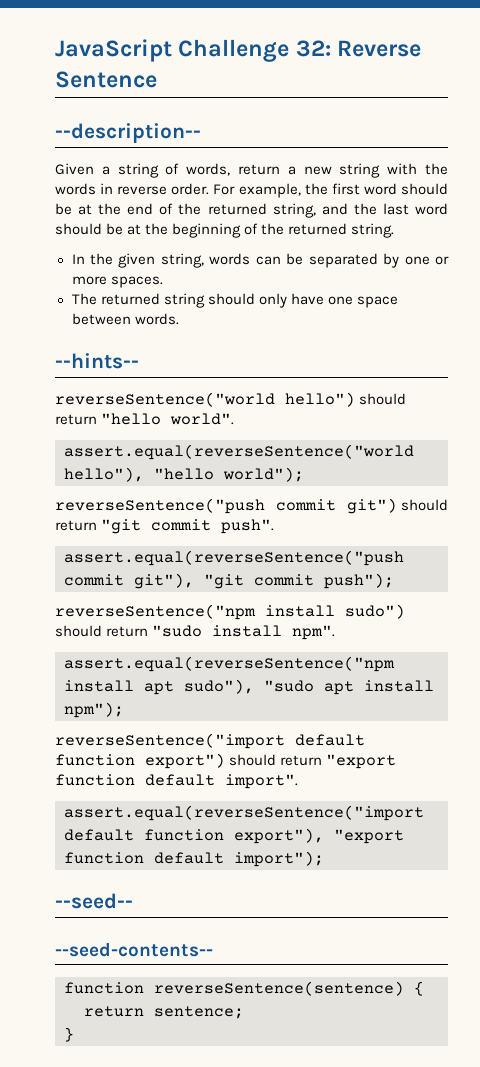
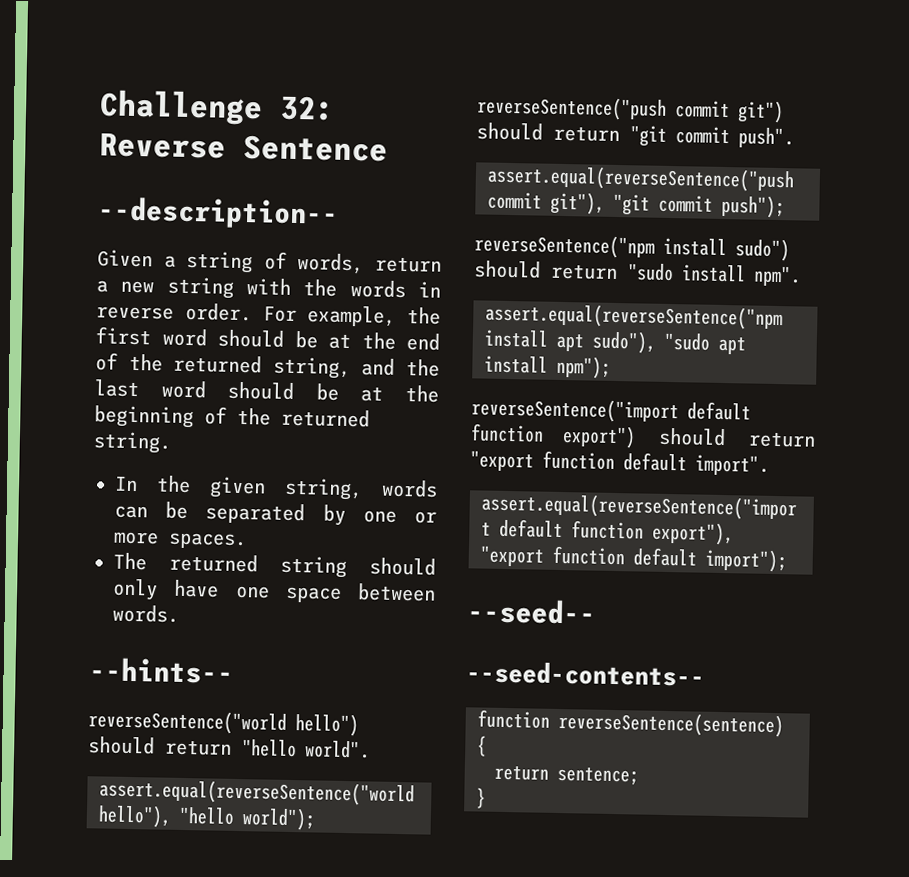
[55,39,172,62] JavaScript -> (99, 107) none

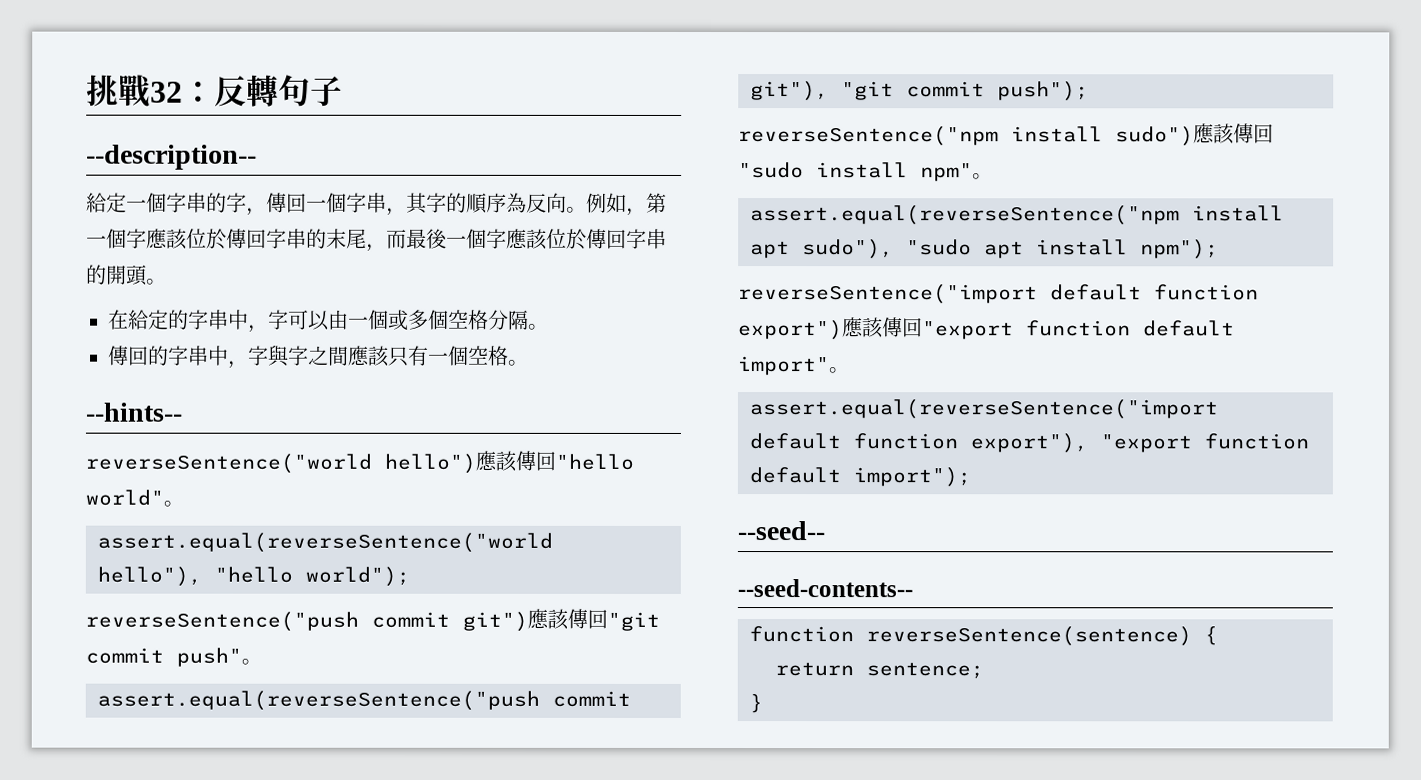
[99,89,335,126] [99,132,388,162] [97,196,339,230] [97,249,442,275] [96,276,442,299] [96,302,441,327] [95,326,440,351] [95,352,440,380] [94,379,439,403] [94,405,370,429] [93,431,172,454] [114,475,438,501] [114,501,437,526] [113,531,247,550] [113,552,436,579] [112,578,436,603] [112,604,179,623] Challenge 32: Reverse Sentence // --description-- // Given a string of words, return a new string with the words in reverse order. For example, the first word should be at the end of the returned string, and the last word should be at the beginning of the returned string. // In the given string, words can be separated by one or more spaces. // The returned string should only have one space between words. -> [86,74,343,108] [86,144,257,170] [86,192,667,216] [86,228,667,252] [86,264,167,286] [108,309,549,333] [108,344,529,369] 挑戰32：反轉句子 // --description-- // 給定一個字串的字，傳回一個字串，其字的順序為反向。例如，第一個字應該位於傳回字串的末尾，而最後一個字應該位於傳回字串的開頭。 // 在給定的字串中，字可以由一個或多個空格分隔。 // 傳回的字串中，字與字之間應該只有一個空格。
[88,736,371,759] should return "hello world". -> [475,450,634,472] [85,489,184,507] 應該傳回"hello world"。
[476,122,795,149] should return "git commit push". -> [527,608,660,631] [85,647,262,667] 應該傳回"git commit push"。
[474,260,618,281] should return -> [1193,123,1274,145] 應該傳回
[753,265,802,287] npm". -> [920,163,993,182] npm"。
[657,427,816,448] [470,450,770,476] should return "export function default import". -> [842,317,1235,340] [738,356,850,376] 應該傳回"export function default import"。

